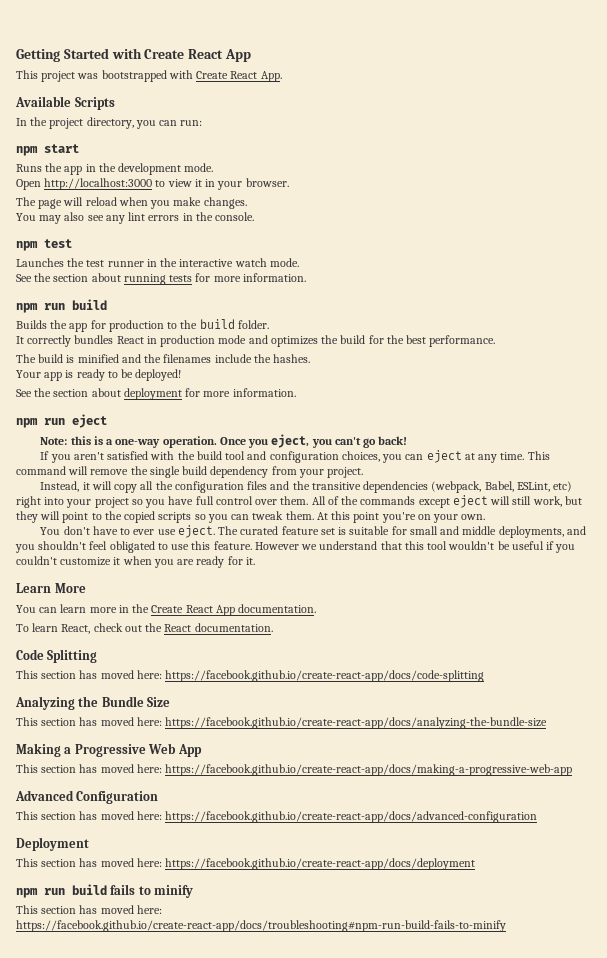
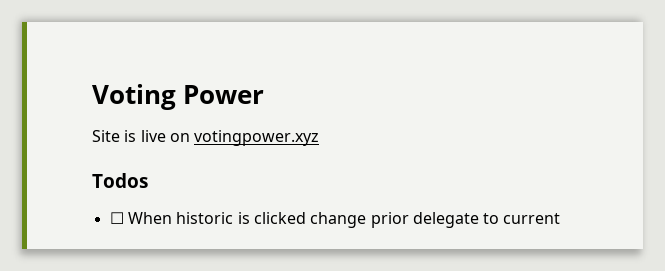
[16,48,251,62] [16,70,282,82] [15,96,115,110] [16,117,203,129] [16,144,79,156] [16,163,214,175] [16,178,289,190] [16,197,247,209] [16,212,255,224] [16,239,72,251] [16,258,299,267] [16,273,306,285] [16,299,107,313] [16,319,269,332] [16,335,496,347] [16,354,311,363] [16,369,182,381] [16,388,296,400] [16,414,107,428] [40,434,408,448] [40,450,550,463] [16,466,364,478] [40,481,573,493] [16,495,582,508] [16,511,486,523] [40,525,586,538] [15,541,576,553] [16,556,255,568] [16,583,86,593] [16,604,317,616] [16,623,273,634] [16,649,98,663] [16,670,485,682] [15,696,171,710] [16,717,548,729] [16,743,202,757] [16,764,573,776] [15,790,159,804] [16,811,538,823] [16,837,89,851] [16,858,476,870] [16,884,194,898] [16,905,162,914] [16,920,506,932] Getting Started with Create React App // This project was bootstrapped with Create React App. // Available Scripts // In the project directory, you can run: // npm start // Runs the app in the development mode. // Open http://localhost:3000 to view it in your browser. // The page will reload when you make changes. // You may also see any lint errors in the console. // npm test // Launches the test runner in the interactive watch mode. // See the section about running tests for more information. // npm run build // Builds the app for production to the build folder. // It correctly bundles React in production mode and optimizes the build for the best performance. // The build is minified and the filenames include the hashes. // Your app is ready to be deployed! // See the section about deployment for more information. // npm run eject // Note: this is a one-way operation. Once you eject, you can't go back! // If you aren't satisfied with the build tool and configuration choices, you can eject at any time. This command will remove the single build dependency from your project. // Instead, it will copy all the configuration files and the transitive dependencies (webpack, Babel, ESLint, etc) right into your project so you have full control over them. All of the commands except eject will still work, but they will point to the copied scripts so you can tweak them. At this point you're on your own. // You don't have to ever use eject. The curated feature set is suitable for small and middle deployments, and you shouldn't feel obligated to use this feature. However we understand that this tool wouldn't be useful if you couldn't customize it when you are ready for it. // Learn More // You can learn more in the Create React App documentation. // To learn React, check out the React documentation. // Code Splitting // This section has moved here: https://facebook.github.io/create-react-app/docs/code-splitting // Analyzing the Bundle Size // This section has moved here: https://facebook.github.io/create-react-app/docs/analyzing-the-bundle-size // Making a Progressive Web App // This section has moved here: https://facebook.github.io/create-react-app/docs/making-a-progressive-web-app // Advanced Configuration // This section has moved here: https://facebook.github.io/create-react-app/docs/advanced-configuration // Deployment // This section has moved here: https://facebook.github.io/create-react-app/docs/deployment // npm run build fails to minify // This section has moved here: https://facebook.github.io/create-react-app/docs/troubleshooting#npm-run-build-fails-to-minify -> [92,84,264,110] [92,130,320,146] [92,173,148,188] [109,212,561,228] Voting Power // Site is live on votingpower.xyz // Todos // ☐ When historic is clicked change prior delegate to current

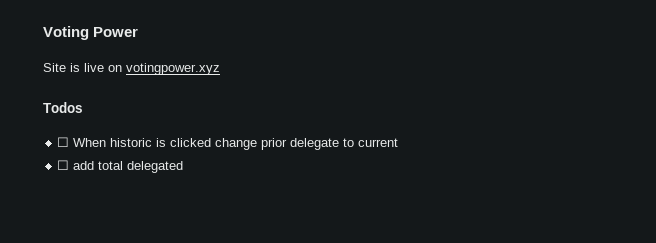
(561, 218) none -> [57,160,184,173] // ☐ add total delegated

